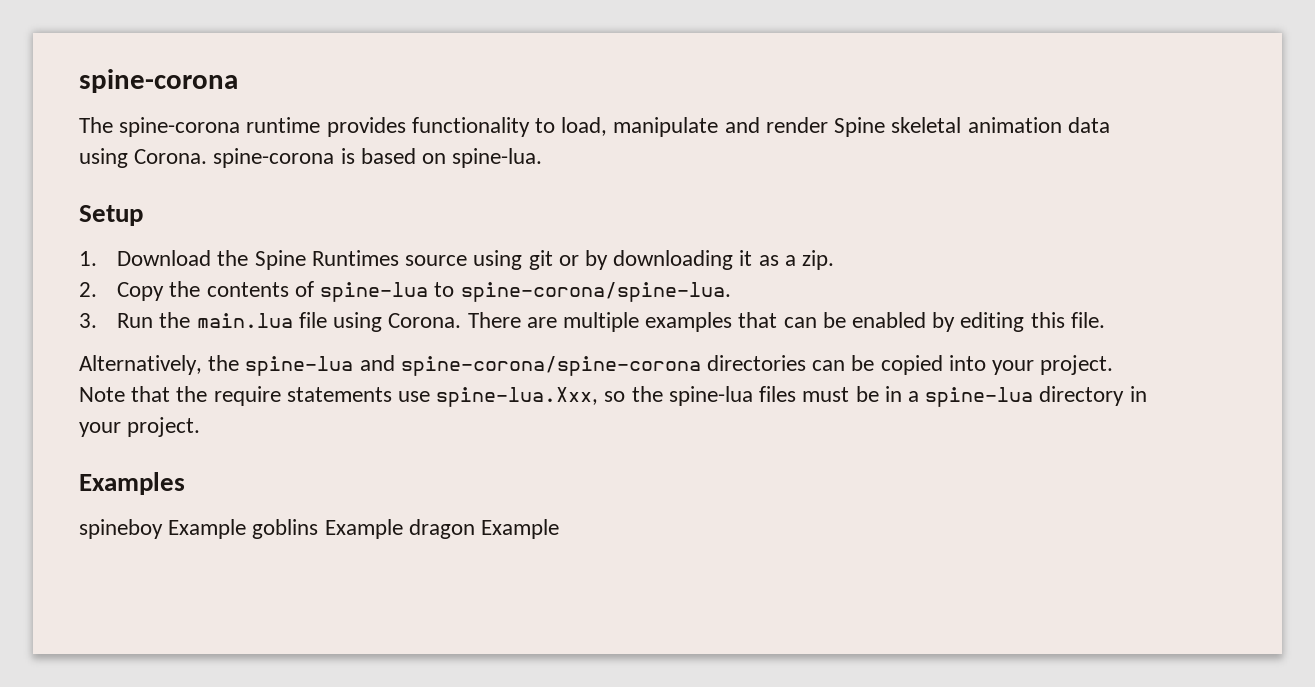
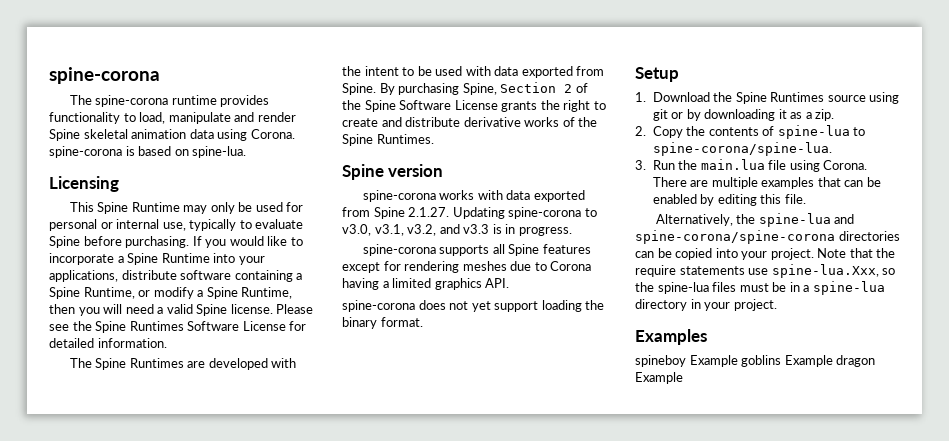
(543, 158) none -> [49,176,119,192] [69,202,304,214] [49,219,304,231] [49,236,303,248] [49,253,265,265] [49,270,303,282] [49,287,293,299] [49,304,314,316] [49,321,307,333] [49,338,167,348] [69,358,297,370] [342,66,605,78] [342,82,588,95] [342,100,606,112] [342,117,598,127] [342,134,434,146] [342,164,444,180] [362,190,585,202] [342,207,597,219] [342,224,572,236] [362,244,591,256] [342,261,592,273] [342,278,510,290] [342,300,605,312] [342,317,423,329] // Licensing // This Spine Runtime may only be used for personal or internal use, typically to evaluate Spine before purchasing. If you would like to incorporate a Spine Runtime into your applications, distribute software containing a Spine Runtime, or modify a Spine Runtime, then you will need a valid Spine license. Please see the Spine Runtimes Software License for detailed information. // The Spine Runtimes are developed with the intent to be used with data exported from Spine. By purchasing Spine, Section 2 of the Spine Software License grants the right to create and distribute derivative works of the Spine Runtimes. // Spine version // spine-corona works with data exported from Spine 2.1.27. Updating spine-corona to v3.0, v3.1, v3.2, and v3.3 is in progress. // spine-corona supports all Spine features except for rendering meshes due to Corona having a limited graphics API. // spine-corona does not yet support loading the binary format.

